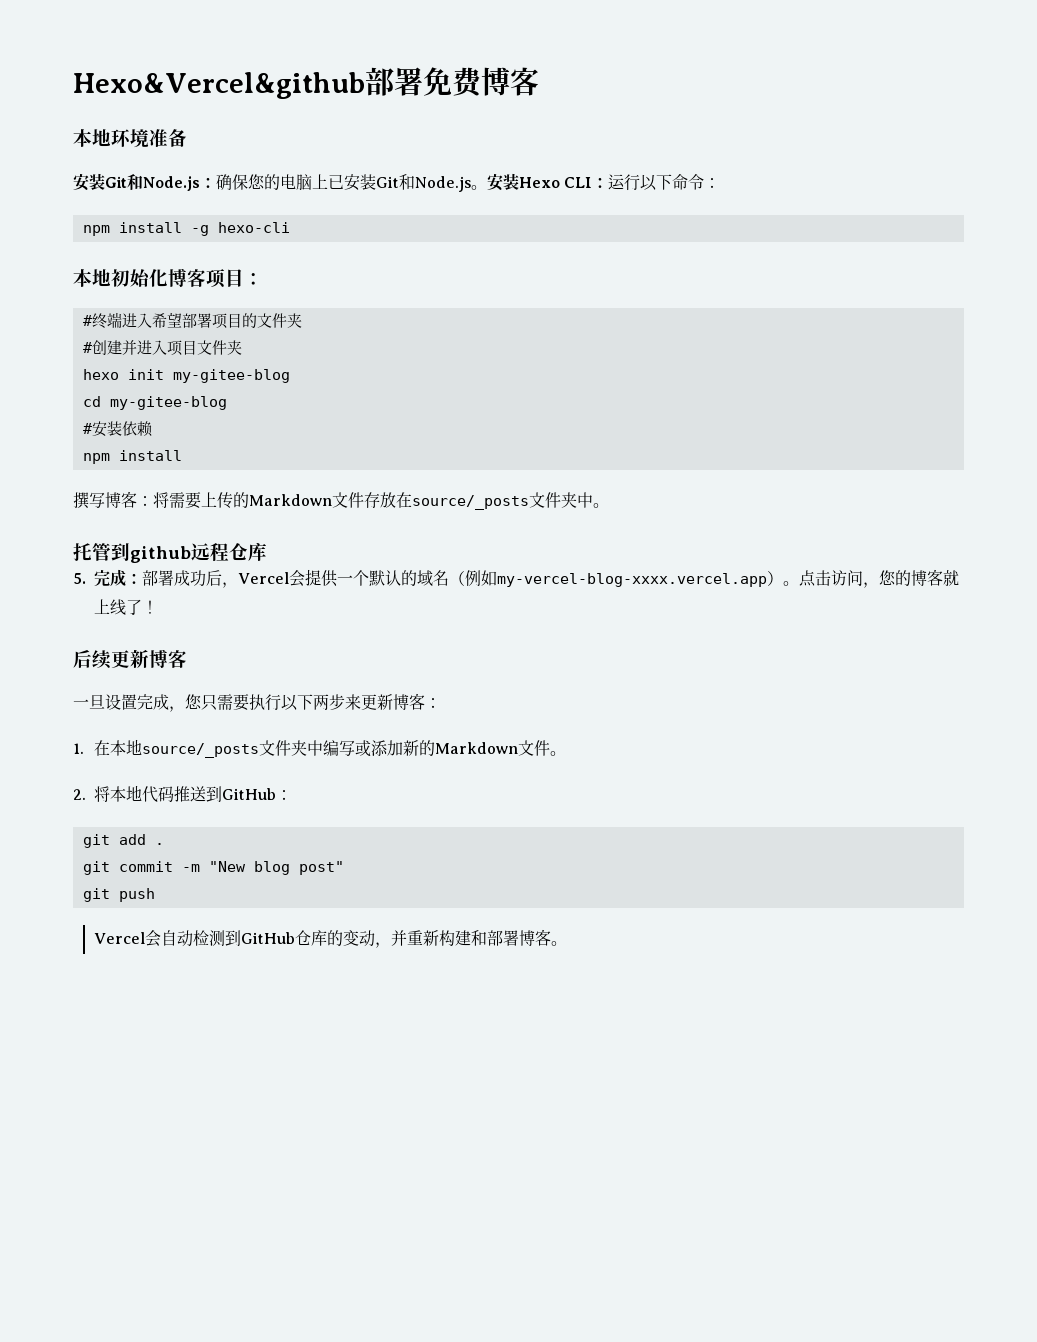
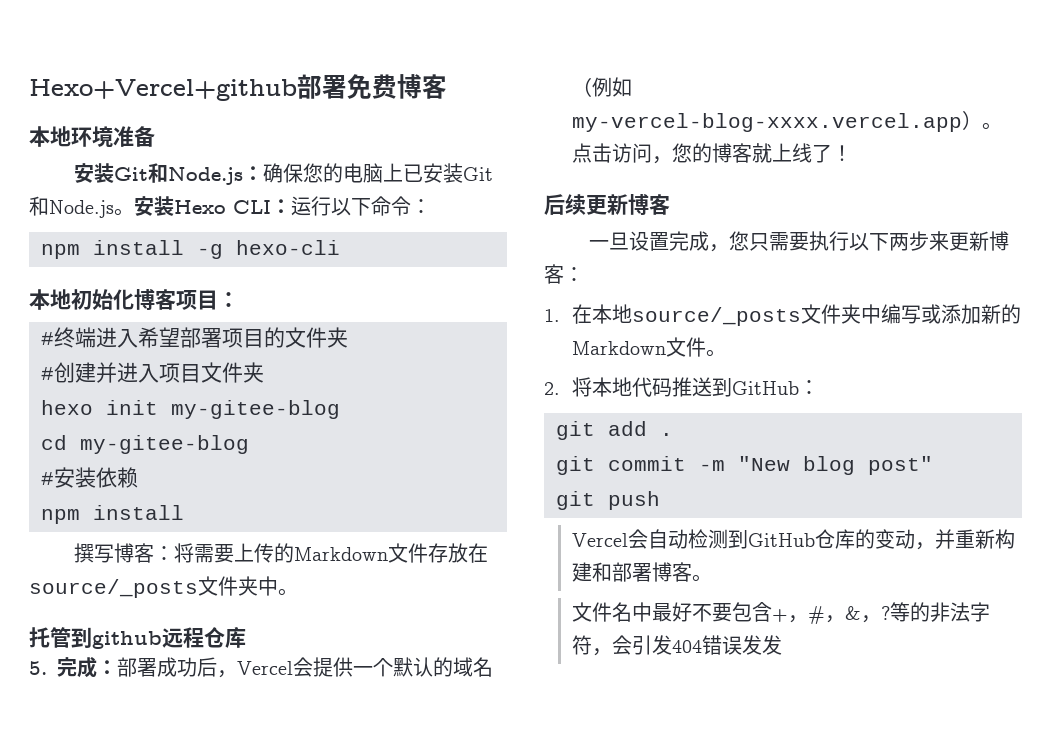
[73,72,365,99] Hexo&Vercel&github -> [29,79,297,101] Hexo+Vercel+github
(567, 943) none -> [572,602,991,624] [572,635,783,656] // 文件名中最好不要包含+，#，&，?等的非法字符，会引发404错误发发

